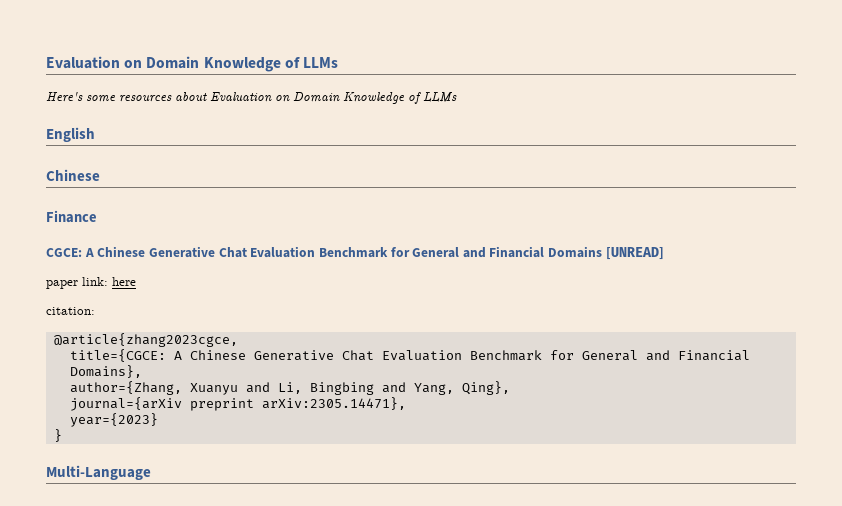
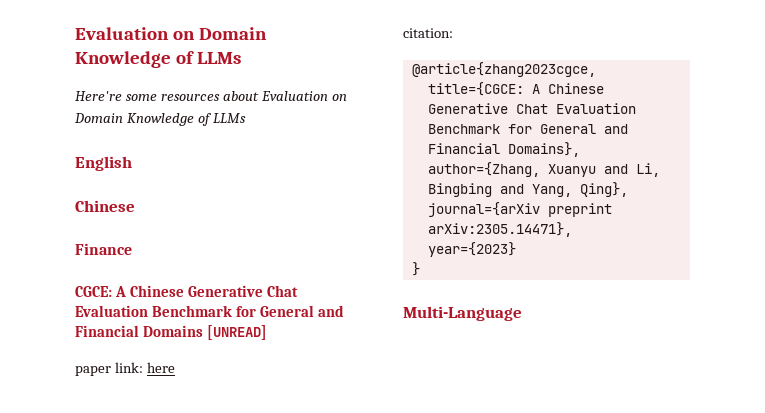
[46,56,338,72] [46,92,83,102] Evaluation on Domain Knowledge of LLMs // Here's -> [75,27,267,40] [75,51,241,68] [75,91,122,101] Evaluation on Domain Knowledge of LLMs // Here're

